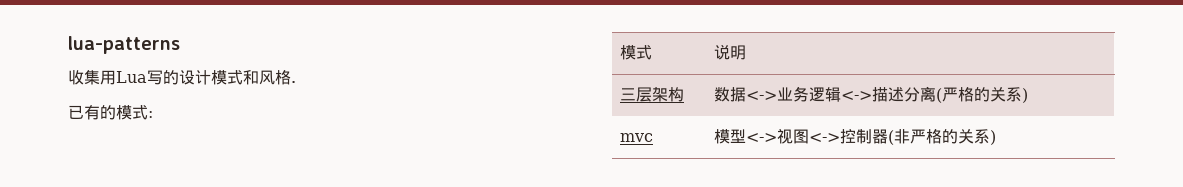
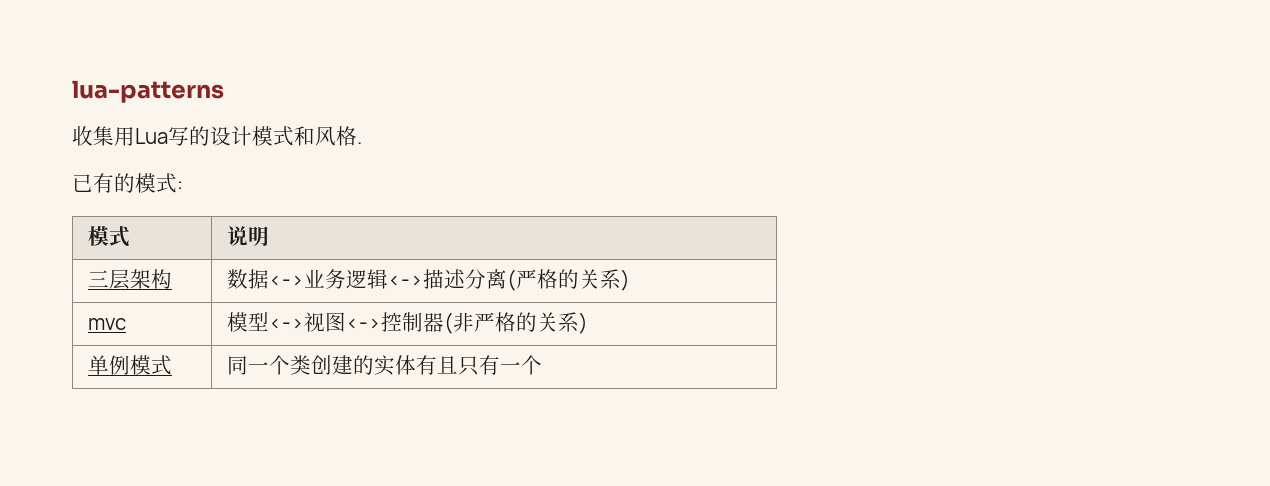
(997, 137) none -> [88,355,173,375] [227,355,543,376] // 单例模式 | 同一个类创建的实体有且只有一个

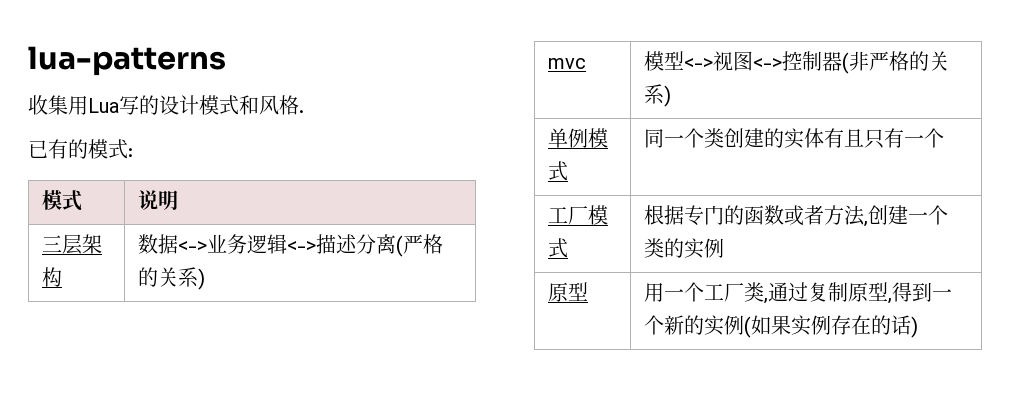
(543, 365) none -> [548,205,609,225] [548,238,569,258] [644,205,949,227] [644,238,725,259] [548,282,589,302] [644,282,953,304] [644,315,919,338] // 工厂模式 | 根据专门的函数或者方法,创建一个类的实例 // 原型 | 用一个工厂类,通过复制原型,得到一个新的实例(如果实例存在的话)

